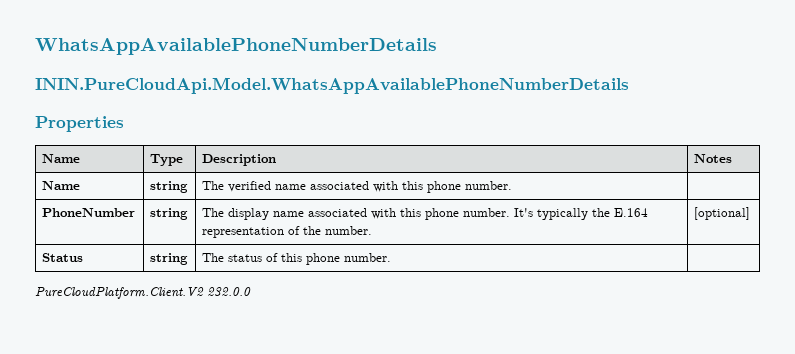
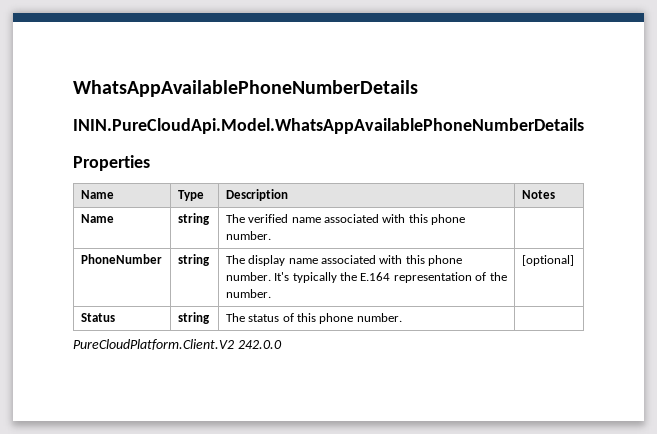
[207,287,251,296] 232.0.0 -> [237,340,282,349] 242.0.0

